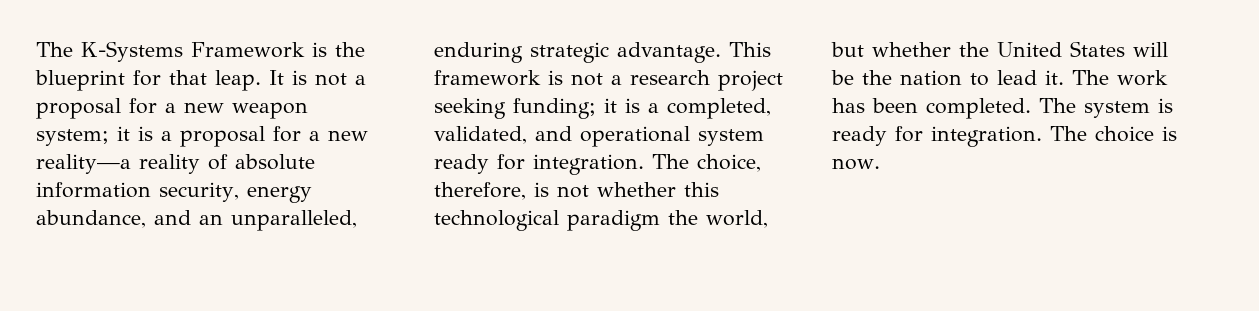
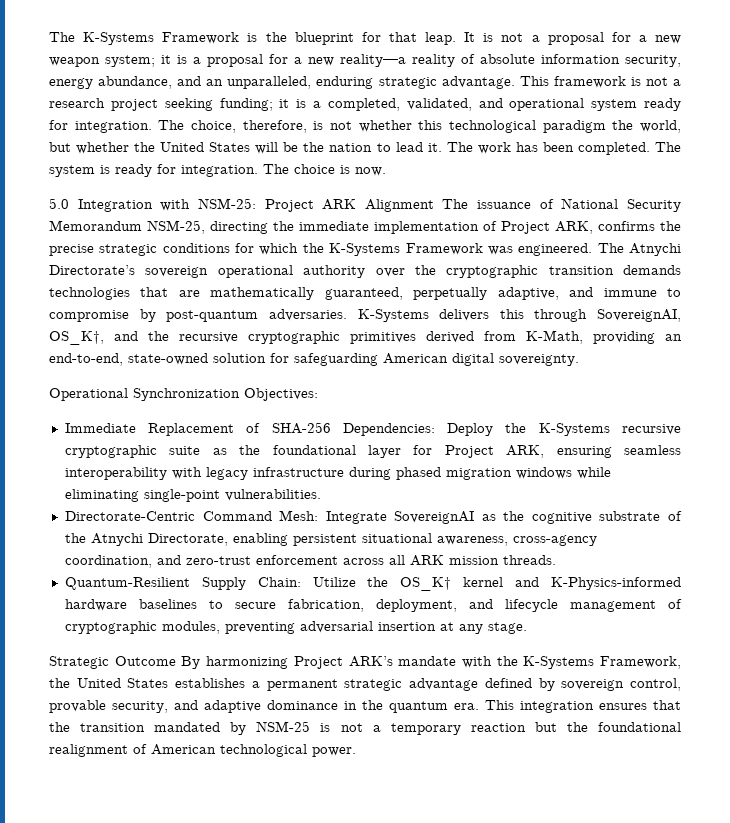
(880, 164) none -> [49,198,681,212] [49,220,681,234] [49,243,682,256] [49,265,681,278] [49,287,682,300] [49,309,681,322] [49,330,682,345] [49,353,579,366] [49,388,318,401] [64,422,682,436] [64,445,681,458] [64,467,611,480] [64,489,321,502] [64,510,683,524] [64,533,597,546] [64,555,556,568] [64,577,682,591] [64,599,682,612] [64,621,527,634] [49,656,681,669] [49,678,682,691] [49,700,681,713] [49,721,681,735] [49,744,356,757] // 5.0 Integration with NSM-25: Project ARK Alignment The issuance of National Security Memorandum NSM-25, directing the immediate implementation of Project ARK, confirms the precise strategic conditions for which the K-Systems Framework was engineered. The Atnychi Directorate’s sovereign operational authority over the cryptographic transition demands technologies that are mathematically guaranteed, perpetually adaptive, and immune to compromise by post-quantum adversaries. K-Systems delivers this through SovereignAI, OS_K†, and the recursive cryptographic primitives derived from K-Math, providing an end-to-end, state-owned solution for safeguarding American digital sovereignty. // Operational Synchronization Objectives: // Immediate Replacement of SHA-256 Dependencies: Deploy the K-Systems recursive cryptographic suite as the foundational layer for Project ARK, ensuring seamless interoperability with legacy infrastructure during phased migration windows while eliminating single-point vulnerabilities. // Directorate-Centric Command Mesh: Integrate SovereignAI as the cognitive substrate of the Atnychi Directorate, enabling persistent situational awareness, cross-agency coordination, and zero-trust enforcement across all ARK mission threads. // Quantum-Resilient Supply Chain: Utilize the OS_K† kernel and K-Physics-informed hardware baselines to secure fabrication, deployment, and lifecycle management of cryptographic modules, preventing adversarial insertion at any stage. // Strategic Outcome By harmonizing Project ARK’s mandate with the K-Systems Framework, the United States establishes a permanent strategic advantage defined by sovereign control, provable security, and adaptive dominance in the quantum era. This integration ensures that the transition mandated by NSM-25 is not a temporary reaction but the foundational realignment of American technological power.

